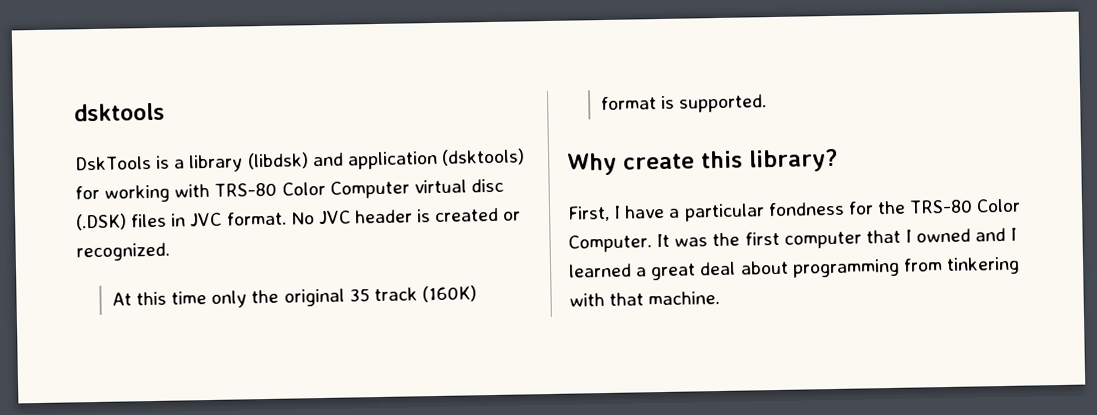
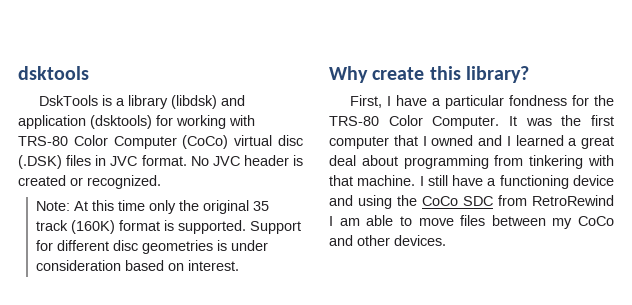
(410, 189) none -> [182,135,229,149] (CoCo)
(170, 252) none -> [35,201,70,211] Note:
(768, 103) none -> [249,221,301,234] [35,240,268,254] [35,260,239,271] Support for different disc geometries is under consideration based on interest.
(721, 298) none -> [419,175,614,189] [329,195,614,209] [329,215,614,229] [329,235,446,246] I still have a functioning device and using the CoCo SDC from RetroRewind I am able to move files between my CoCo and other devices.

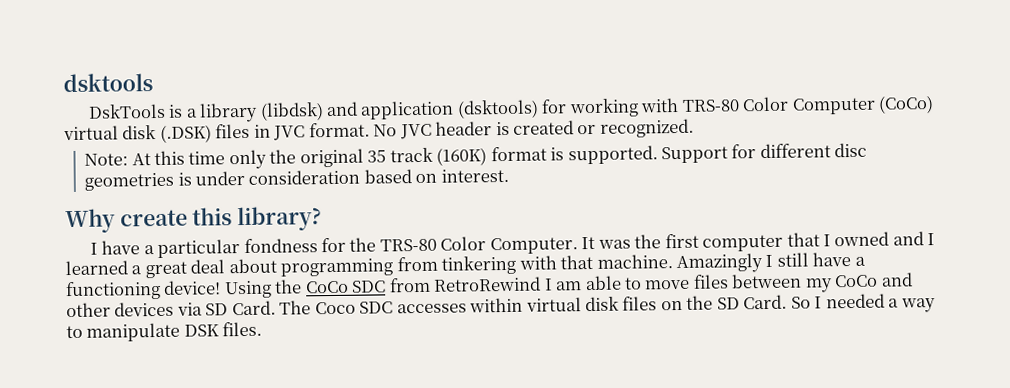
[278,135,303,146] disc -> [122,125,157,140] disk
[349,95,382,108] First, -> (323, 219) none
(416, 180) none -> [676,253,764,274] Amazingly
[573,175,614,186] [329,195,392,209] device and using -> [163,280,272,299] device! Using
[394,235,446,246] devices. -> [114,293,936,317] [66,321,263,342] devices via SD Card. The Coco SDC accesses within virtual disk files on the SD Card. So I needed a way to manipulate DSK files.

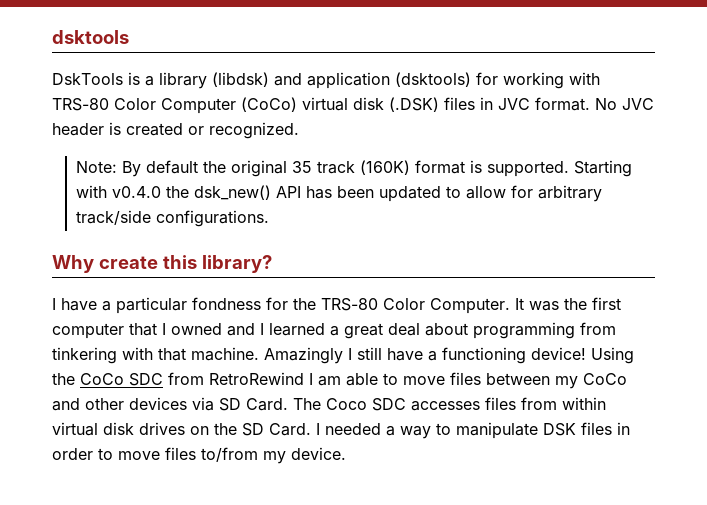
[131,149,267,170] At this time only -> [121,160,198,177] By default
[661,142,868,164] [84,168,509,191] Support for different disc geometries is under consideration based on interest. -> [573,160,632,177] [75,185,602,202] [75,210,269,227] Starting with v0.4.0 the dsk_new() API has been updated to allow for arbitrary track/side configurations.
(467, 308) none -> [485,397,557,410] files from
[622,296,658,311] files -> [139,422,185,435] drives
[790,296,811,309] So -> (311, 429) none
[222,321,263,337] files. -> [581,422,630,435] [52,447,346,464] files in order to move files to/from my device.

